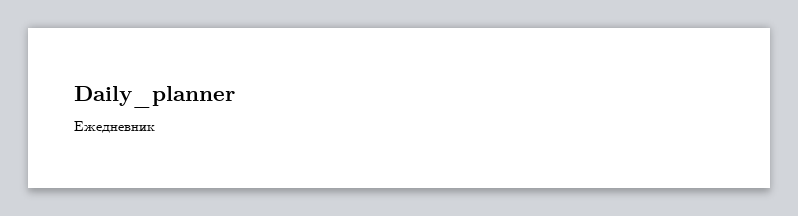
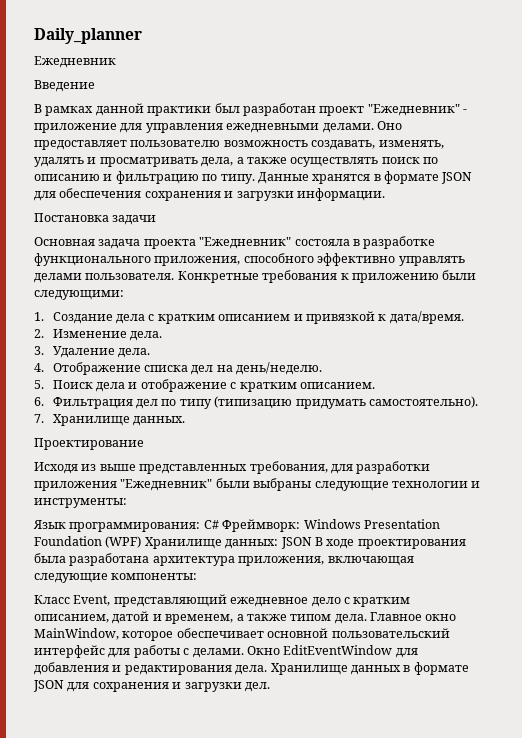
(155, 127) none -> [34,80,95,92] [34,103,467,116] [34,121,402,133] [34,140,444,150] [34,157,438,167] [34,171,473,184] [34,188,385,201] [34,213,157,225] [34,236,436,249] [34,253,465,266] [34,270,477,283] [34,290,124,300] [34,311,464,324] [34,329,162,341] [34,346,150,358] [34,362,323,375] [34,379,375,392] [34,396,478,409] [34,414,185,426] [34,438,144,450] [34,461,431,474] [34,478,481,491] [34,498,127,508] [33,519,440,532] [34,536,466,549] [34,553,414,566] [34,573,198,583] [34,594,411,607] [34,611,457,624] [34,628,450,641] [34,645,418,658] [34,662,469,675] [33,680,270,692] // Введение // В рамках данной практики был разработан проект "Ежедневник" - приложение для управления ежедневными делами. Оно предоставляет пользователю возможность создавать, изменять, удалять и просматривать дела, а также осуществлять поиск по описанию и фильтрацию по типу. Данные хранятся в формате JSON для обеспечения сохранения и загрузки информации. // Постановка задачи // Основная задача проекта "Ежедневник" состояла в разработке функционального приложения, способного эффективно управлять делами пользователя. Конкретные требования к приложению были следующими: // 1. Создание дела с кратким описанием и привязкой к дата/время. // 2. Изменение дела. // 3. Удаление дела. // 4. Отображение списка дел на день/неделю. // 5. Поиск дела и отображение с кратким описанием. // 6. Фильтрация дел по типу (типизацию придумать самостоятельно). // 7. Хранилище данных. // Проектирование // Исходя из выше представленных требования, для разработки приложения "Ежедневник" были выбраны следующие технологии и инструменты: // Язык программирования: C# Фреймворк: Windows Presentation Foundation (WPF) Хранилище данных: JSON В ходе проектирования была разработана архитектура приложения, включающая следующие компоненты: // Класс Event, представляющий ежедневное дело с кратким описанием, датой и временем, а также типом дела. Главное окно MainWindow, которое обеспечивает основной пользовательский интерфейс для работы с делами. Окно EditEventWindow для добавления и редактирования дела. Хранилище данных в формате JSON для сохранения и загрузки дел.

